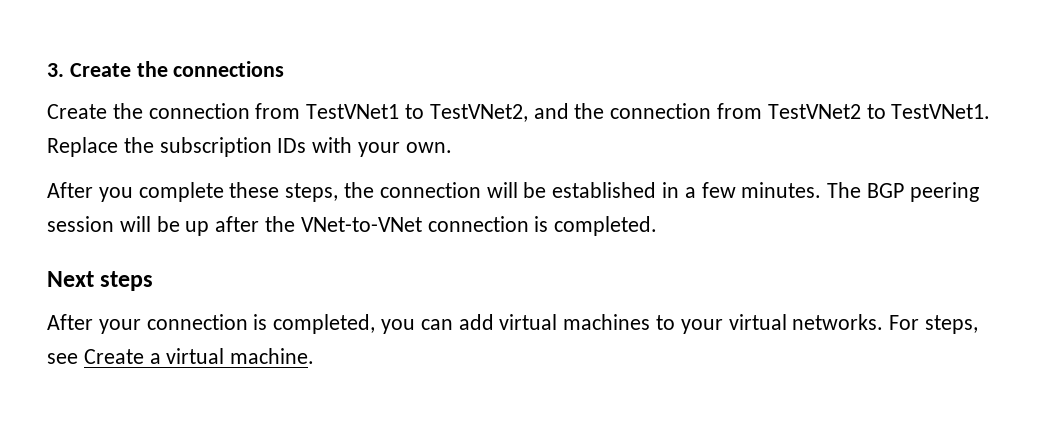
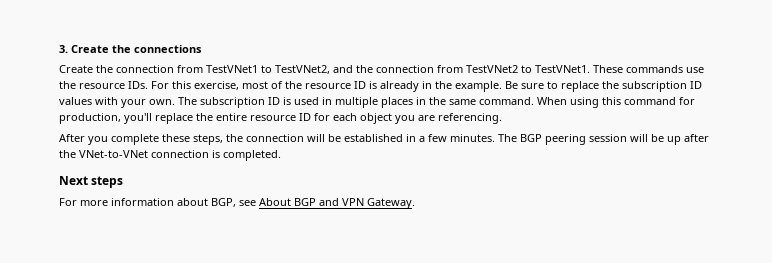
[47,137,452,157] Replace the subscription IDs with your own. -> [593,65,704,73] [59,81,702,92] [59,97,695,108] [59,113,502,124] These commands use the resource IDs. For this exercise, most of the resource ID is already in the example. Be sure to replace the subscription ID values with your own. The subscription ID is used in multiple places in the same command. When using this command for production, you'll replace the entire resource ID for each object you are referencing.
[47,314,979,334] [47,348,315,364] After your connection is completed, you can add virtual machines to your virtual networks. For steps, see Create a virtual machine. -> [59,198,415,209] For more information about BGP, see About BGP and VPN Gateway.

